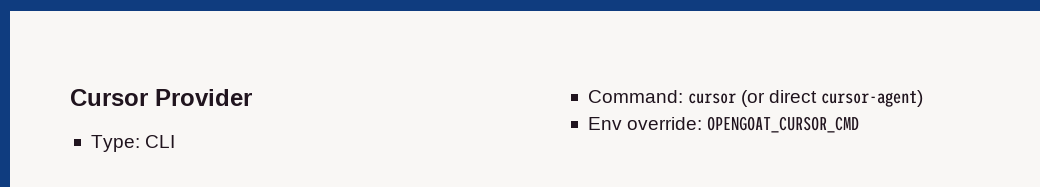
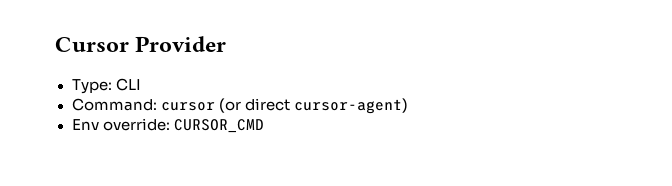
[707,116,860,133] OPENGOAT_CURSOR_CMD -> [173,119,264,133] CURSOR_CMD

